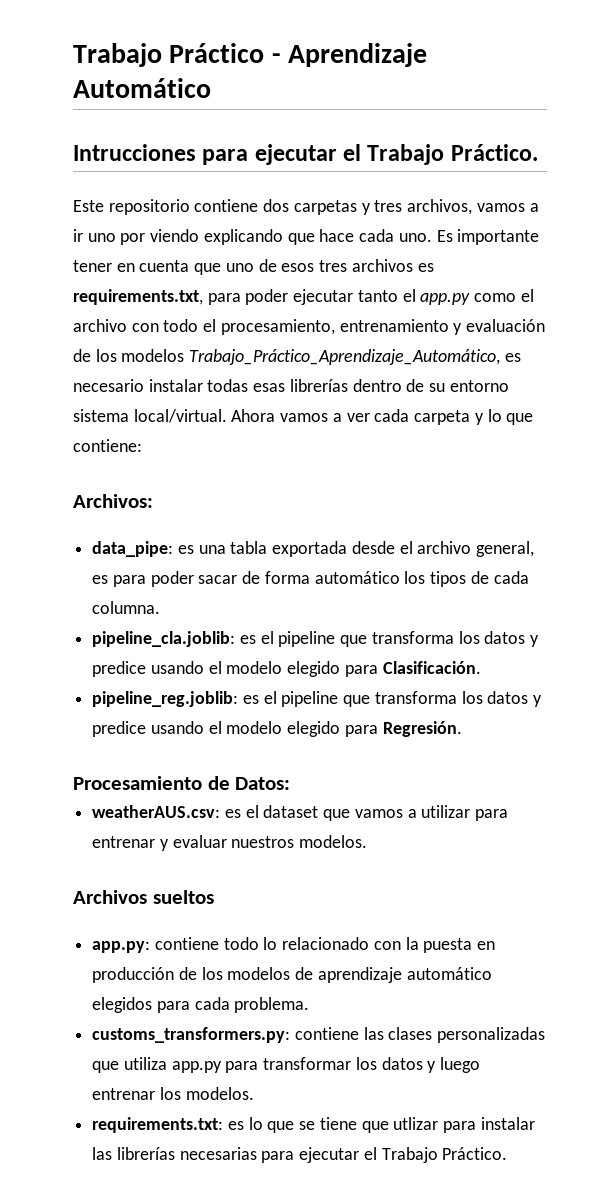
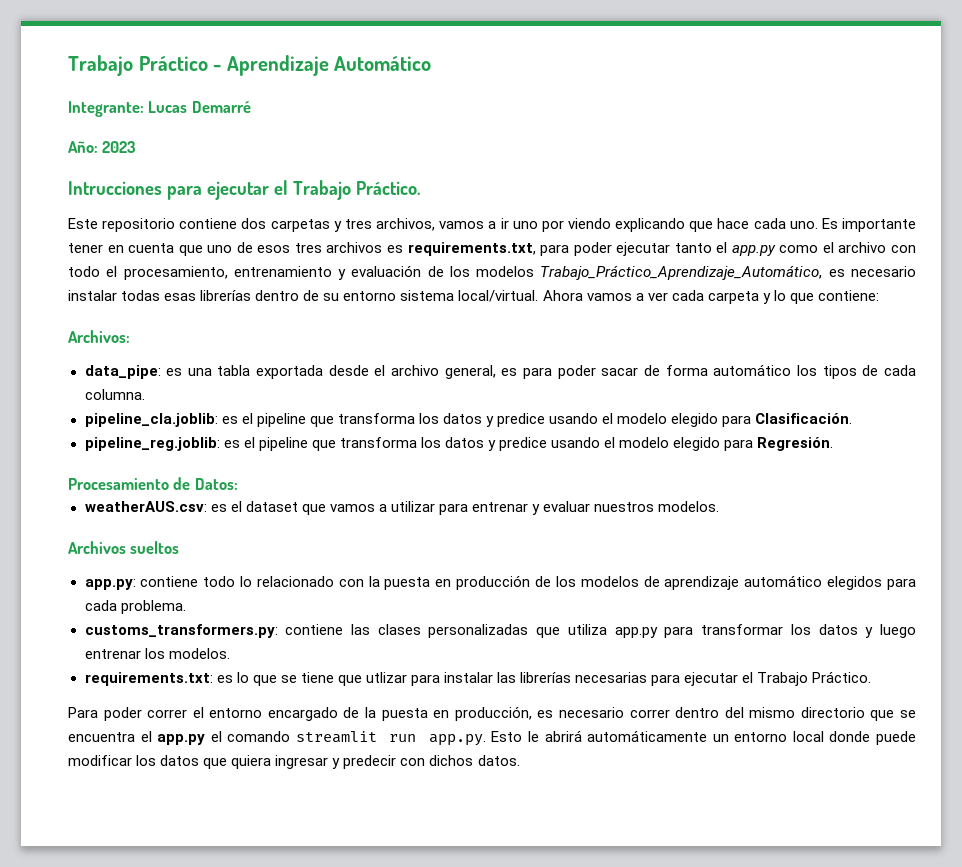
(211, 88) none -> [68,101,251,117] [68,141,137,153] // Integrante: Lucas Demarré // Año: 2023
(508, 1153) none -> [68,706,916,721] [68,730,917,746] [68,755,520,769] // Para poder correr el entorno encargado de la puesta en producción, es necesario correr dentro del mismo directorio que se encuentra el app.py el comando streamlit run app.py. Esto le abrirá automáticamente un entorno local donde puede modificar los datos que quiera ingresar y predecir con dichos datos.

